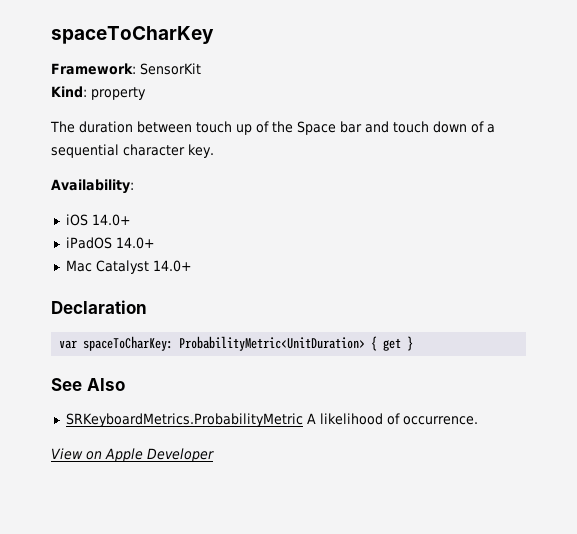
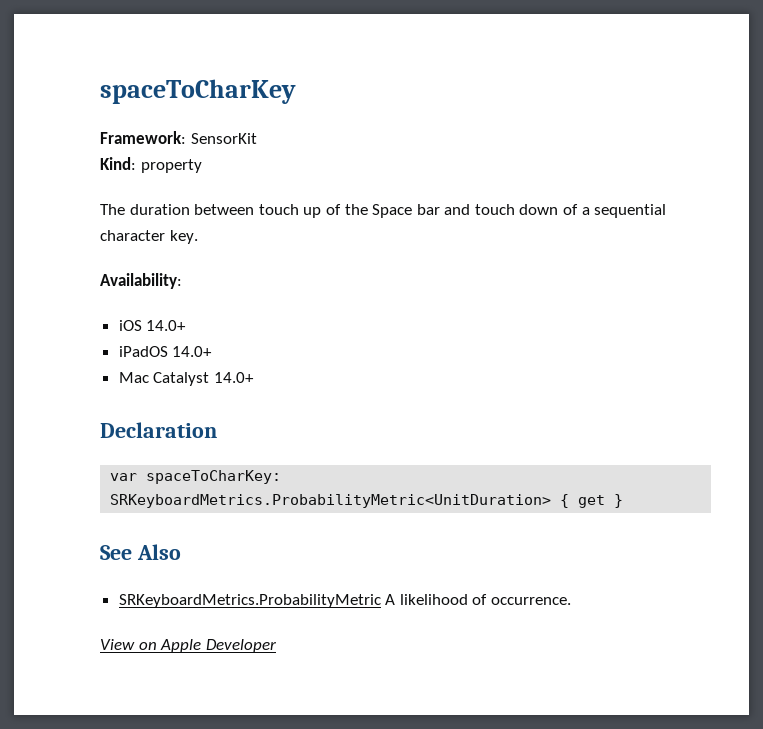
[179,336,366,351] ProbabilityMetric<UnitDuration> -> [110,494,552,508] SRKeyboardMetrics.ProbabilityMetric<UnitDuration>

